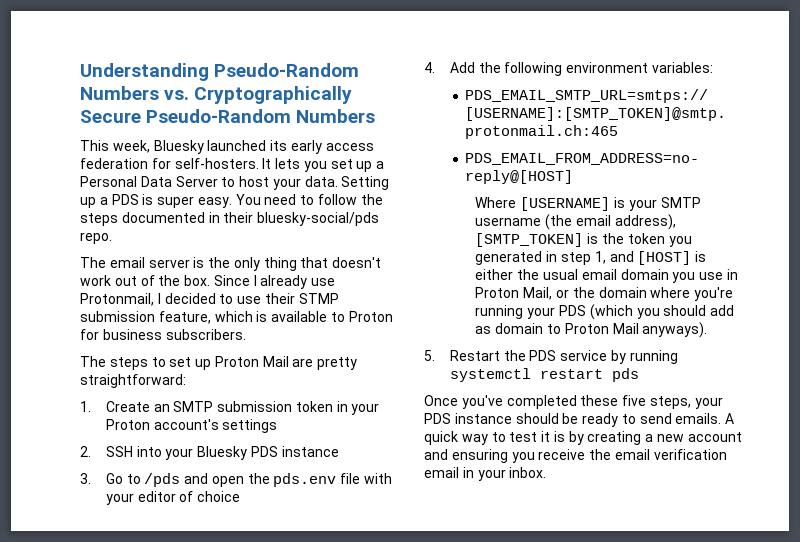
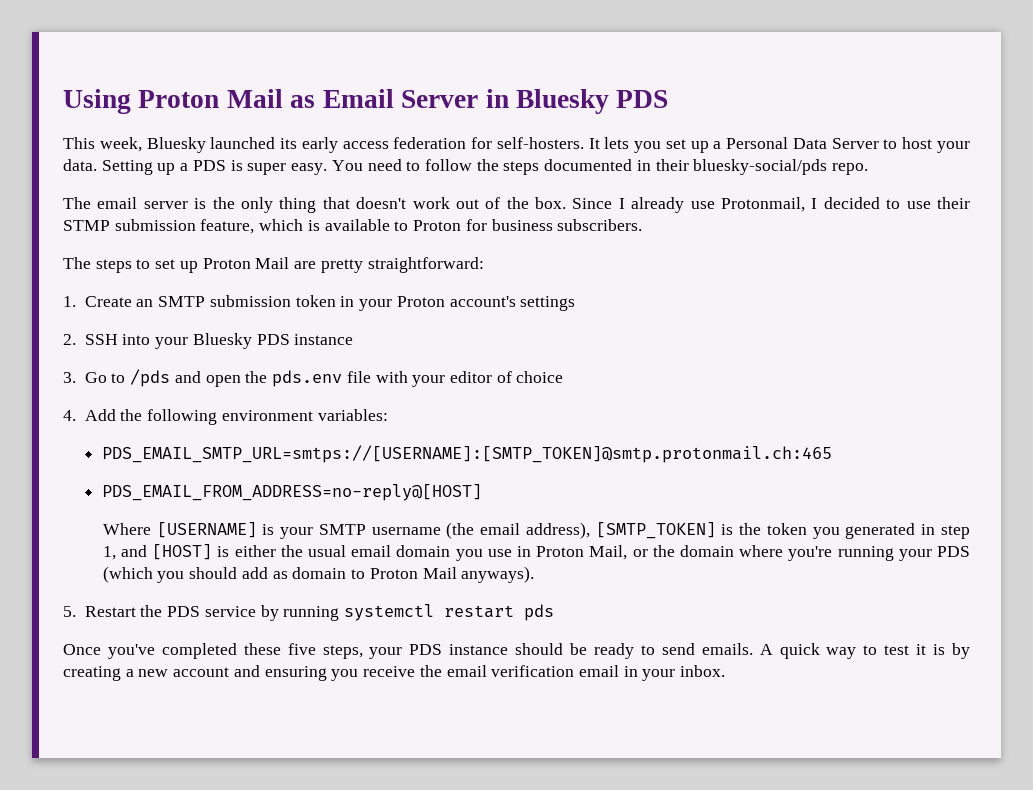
[80,63,360,81] [80,86,353,104] [80,109,376,123] Understanding Pseudo-Random Numbers vs. Cryptographically Secure Pseudo-Random Numbers -> [63,89,669,114] Using Proton Mail as Email Server in Bluesky PDS

